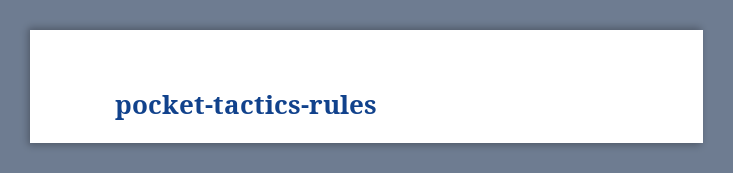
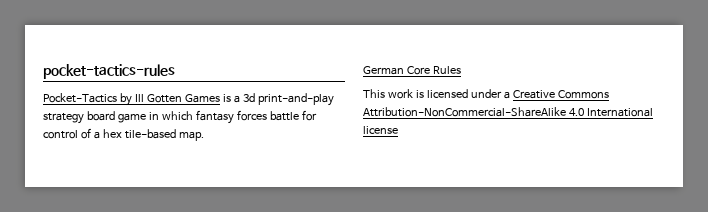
(377, 107) none -> [43,93,334,106] [43,110,317,124] [43,128,204,141] [363,66,461,75] [363,89,609,99] [363,107,653,117] [363,126,398,134] // Pocket-Tactics by Ill Gotten Games is a 3d print-and-play strategy board game in which fantasy forces battle for control of a hex tile-based map. // German Core Rules // This work is licensed under a Creative Commons Attribution-NonCommercial-ShareAlike 4.0 International license

